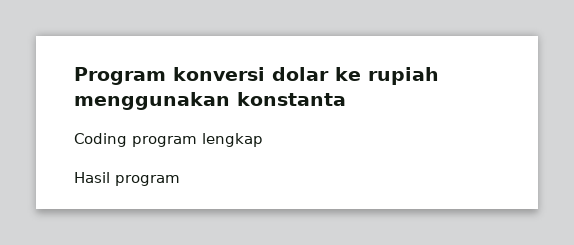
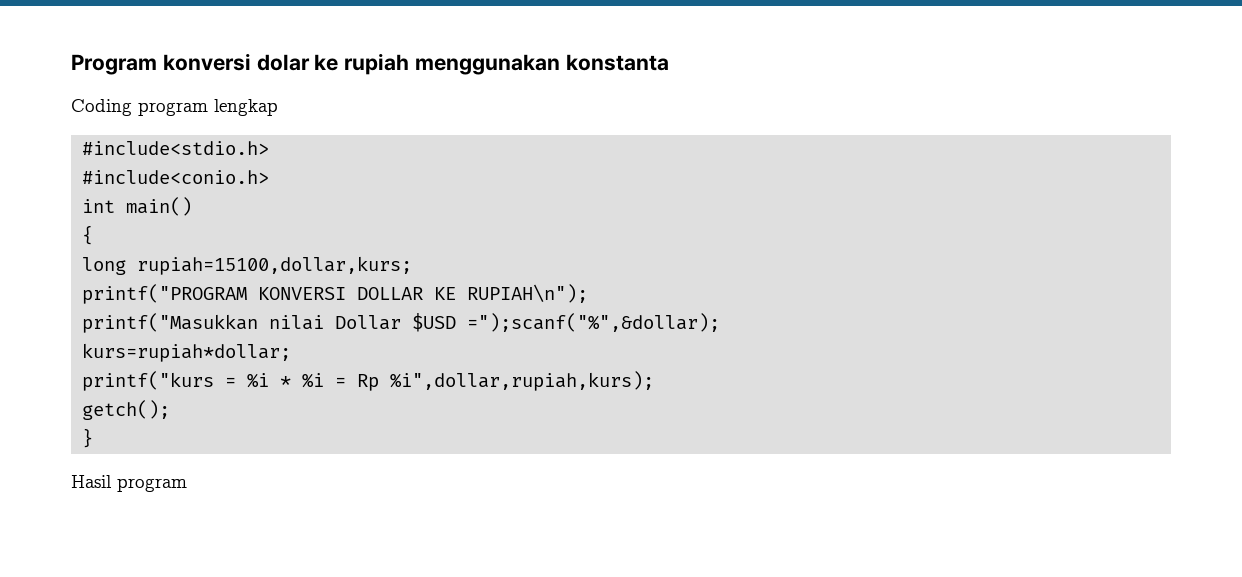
(263, 140) none -> [82,141,270,155] [82,170,270,184] [82,197,193,216] [82,225,94,245] [82,256,413,275] [82,284,589,304] [82,313,721,333] [82,343,292,362] [82,371,655,391] [82,400,171,420] [82,428,94,448] // #include<stdio.h> // #include<conio.h> // int main() // { // long rupiah=15100,dollar,kurs; // printf("PROGRAM KONVERSI DOLLAR KE RUPIAH\n"); // printf("Masukkan nilai Dollar $USD =");scanf("%",&dollar); // kurs=rupiah*dollar; // printf("kurs = %i * %i = Rp %i",dollar,rupiah,kurs); // getch(); // }

